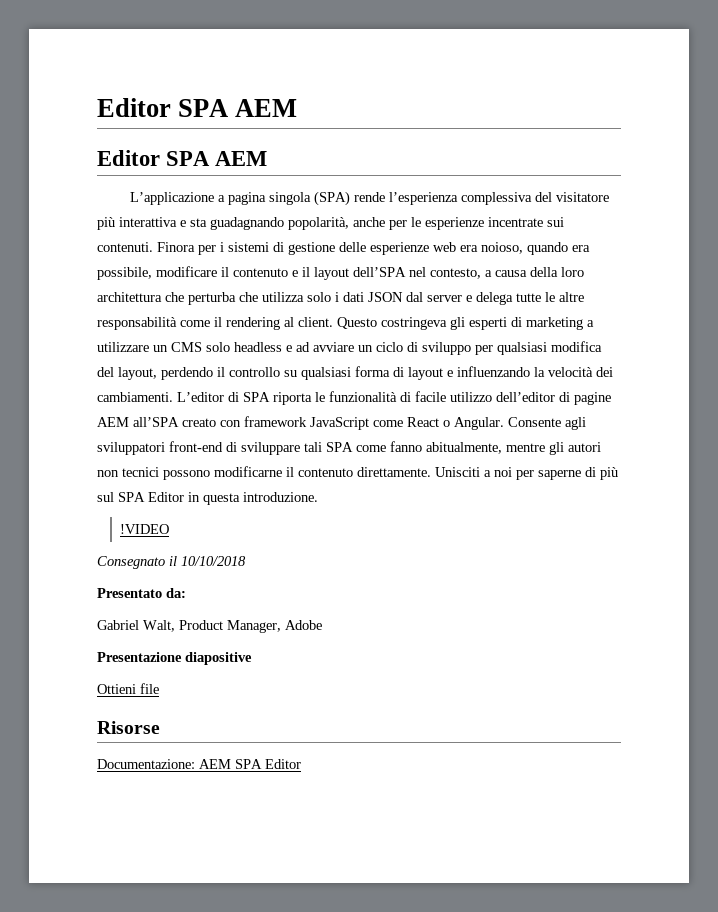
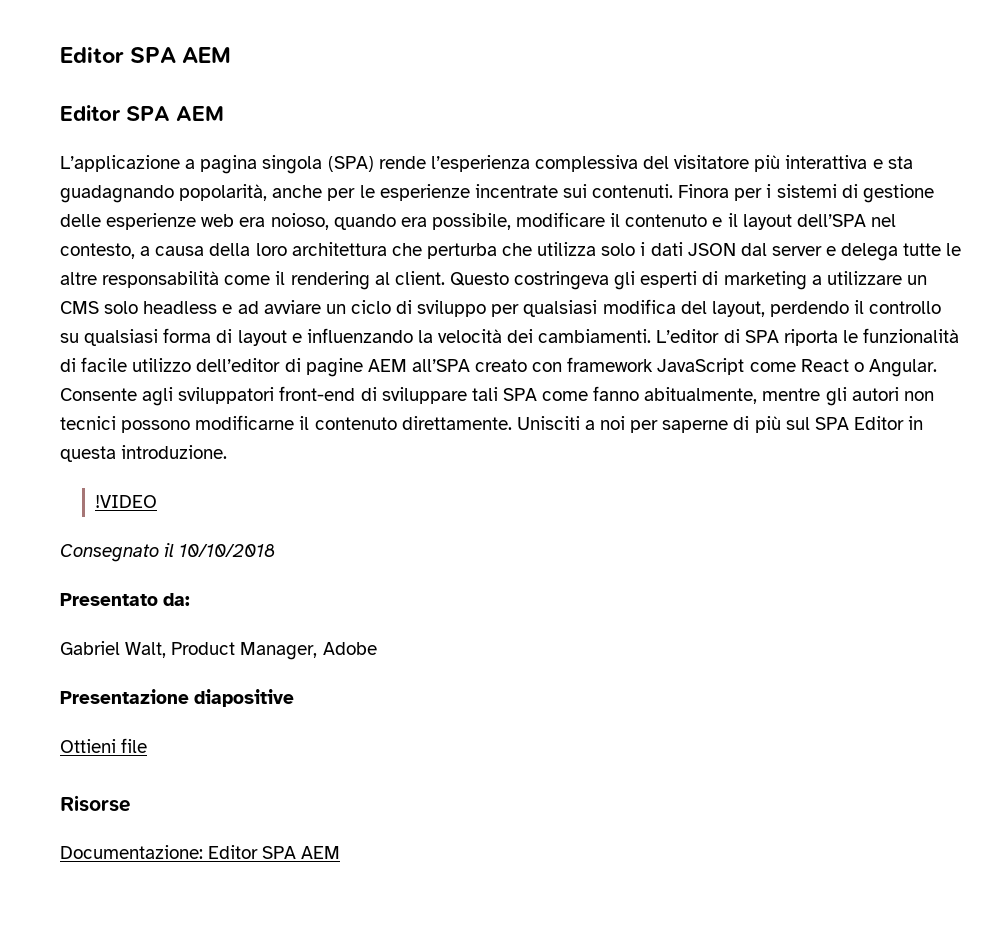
[199,759,301,769] AEM SPA Editor -> [208,845,341,859] Editor SPA AEM

